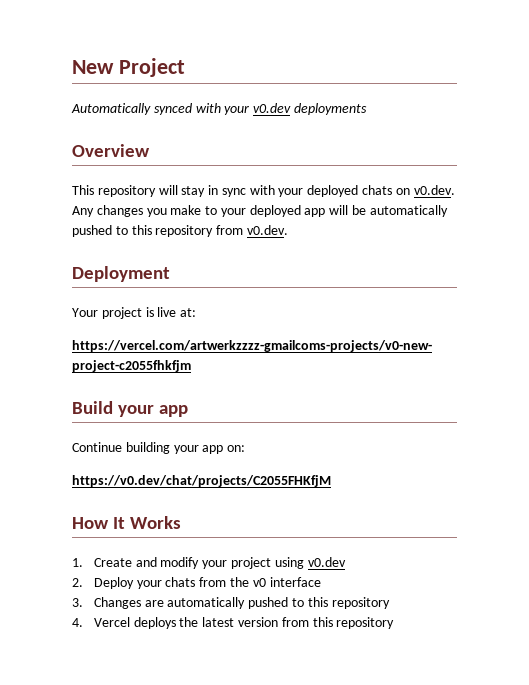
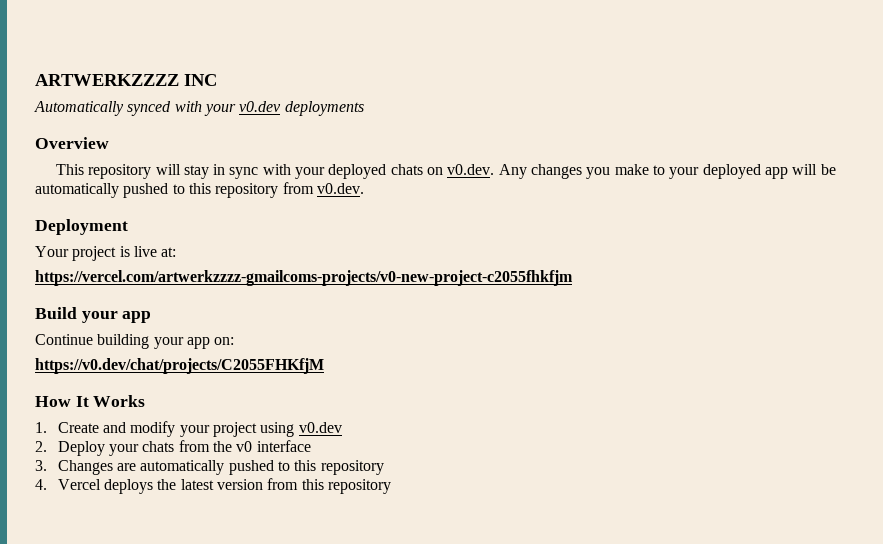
[72,58,185,77] New Project -> [35,74,217,86] ARTWERKZZZZ INC

